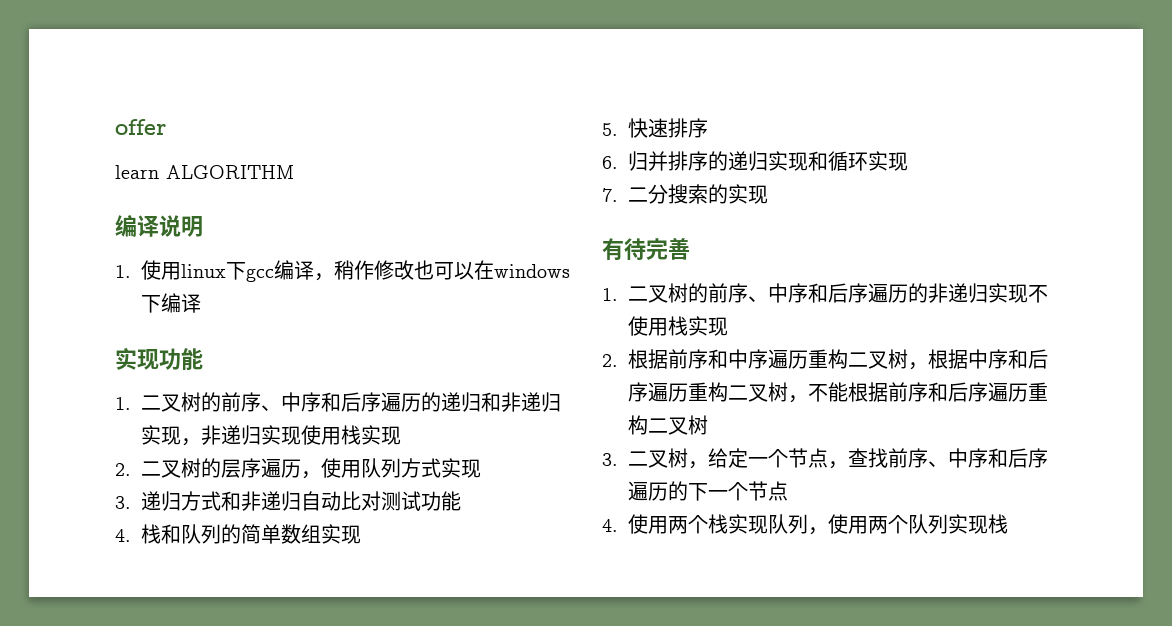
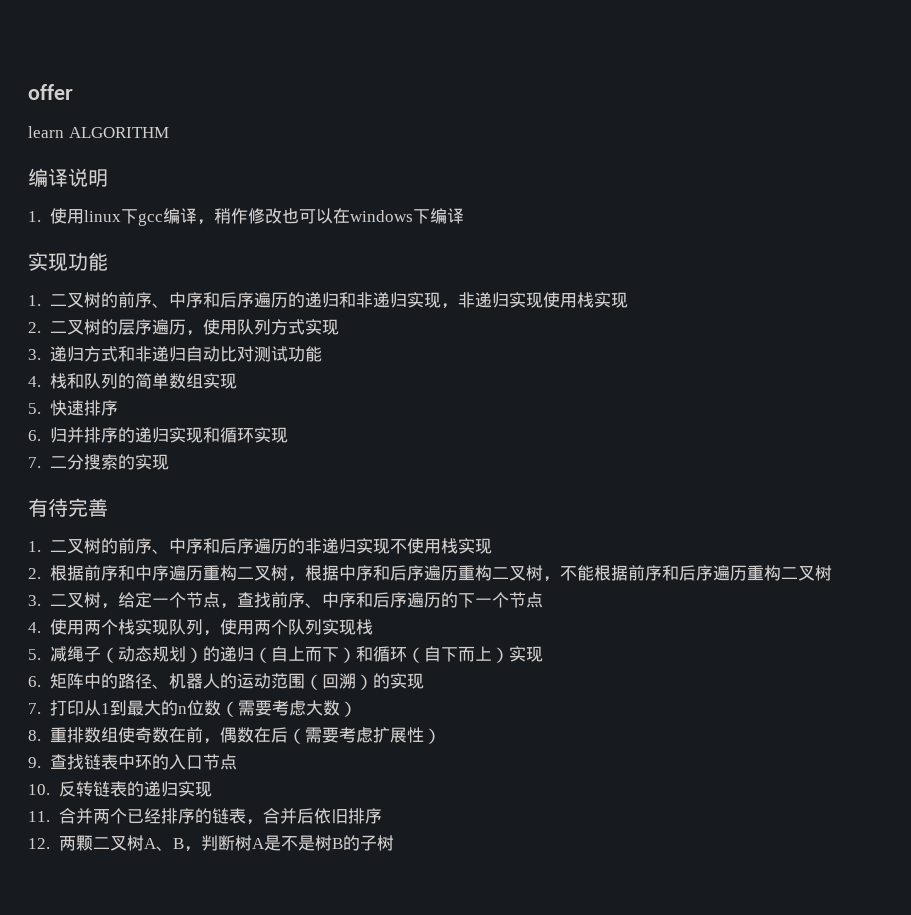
(1008, 524) none -> [28,646,543,663] [28,673,424,690] [28,700,357,717] [28,727,441,744] [28,754,237,770] [28,781,212,797] [28,808,382,825] [28,835,394,852] // 5.减绳子（动态规划）的递归（自上而下）和循环（自下而上）实现 // 6.矩阵中的路径、机器人的运动范围（回溯）的实现 // 7.打印从1到最大的n位数（需要考虑大数） // 8.重排数组使奇数在前，偶数在后（需要考虑扩展性） // 9.查找链表中环的入口节点 // 10.反转链表的递归实现 // 11.合并两个已经排序的链表，合并后依旧排序 // 12.两颗二叉树A、B，判断树A是不是树B的子树

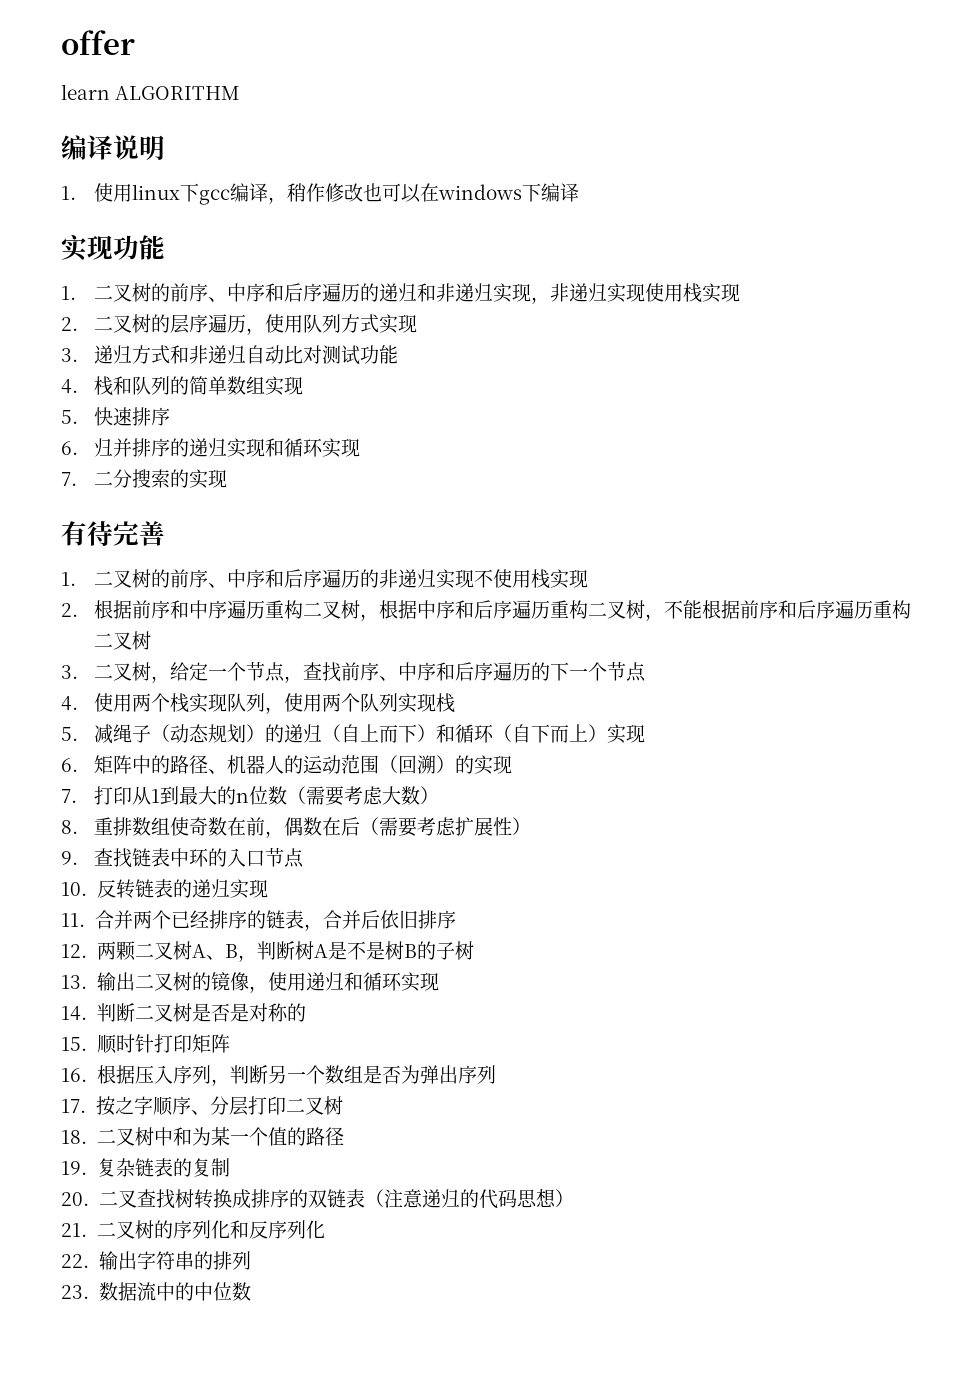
(394, 843) none -> [61,972,439,993] [61,1003,306,1022] [61,1034,230,1054] [61,1065,496,1086] [61,1096,343,1116] [61,1127,344,1146] [61,1158,230,1177] [61,1188,574,1209] [61,1220,325,1239] [61,1251,251,1270] [61,1282,251,1301] // 13.输出二叉树的镜像，使用递归和循环实现 // 14.判断二叉树是否是对称的 // 15.顺时针打印矩阵 // 16.根据压入序列，判断另一个数组是否为弹出序列 // 17.按之字顺序、分层打印二叉树 // 18.二叉树中和为某一个值的路径 // 19.复杂链表的复制 // 20.二叉查找树转换成排序的双链表（注意递归的代码思想） // 21.二叉树的序列化和反序列化 // 22.输出字符串的排列 // 23.数据流中的中位数

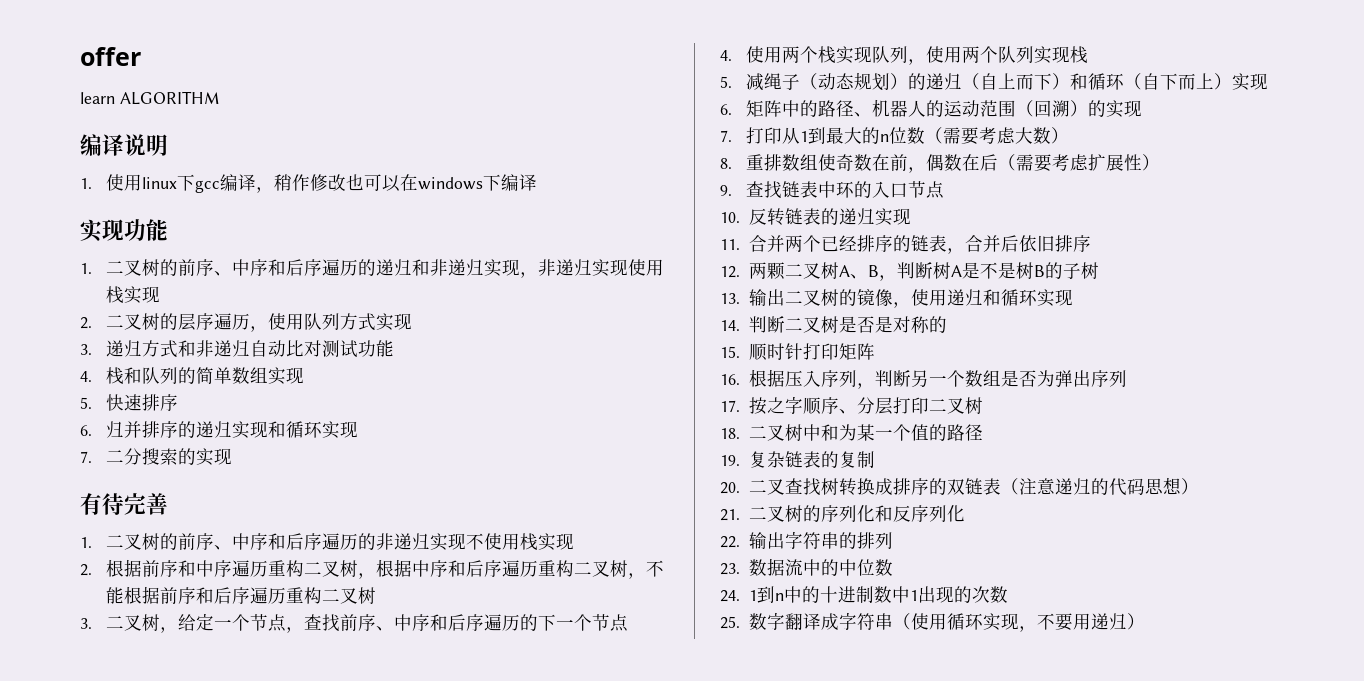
(251, 1291) none -> [720,586,1008,603] [720,612,1145,632] // 24. 1到n中的十进制数中1出现的次数 // 25.数字翻译成字符串（使用循环实现，不要用递归）

